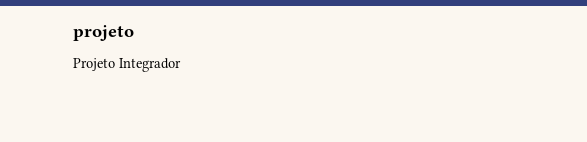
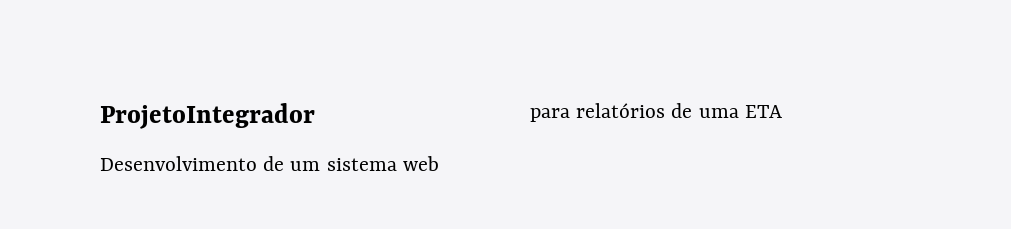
[73,25,134,41] [73,58,181,72] projeto // Projeto Integrador -> [100,103,315,129] [100,156,439,171] [530,103,782,122] ProjetoIntegrador // Desenvolvimento de um sistema web para relatórios de uma ETA

